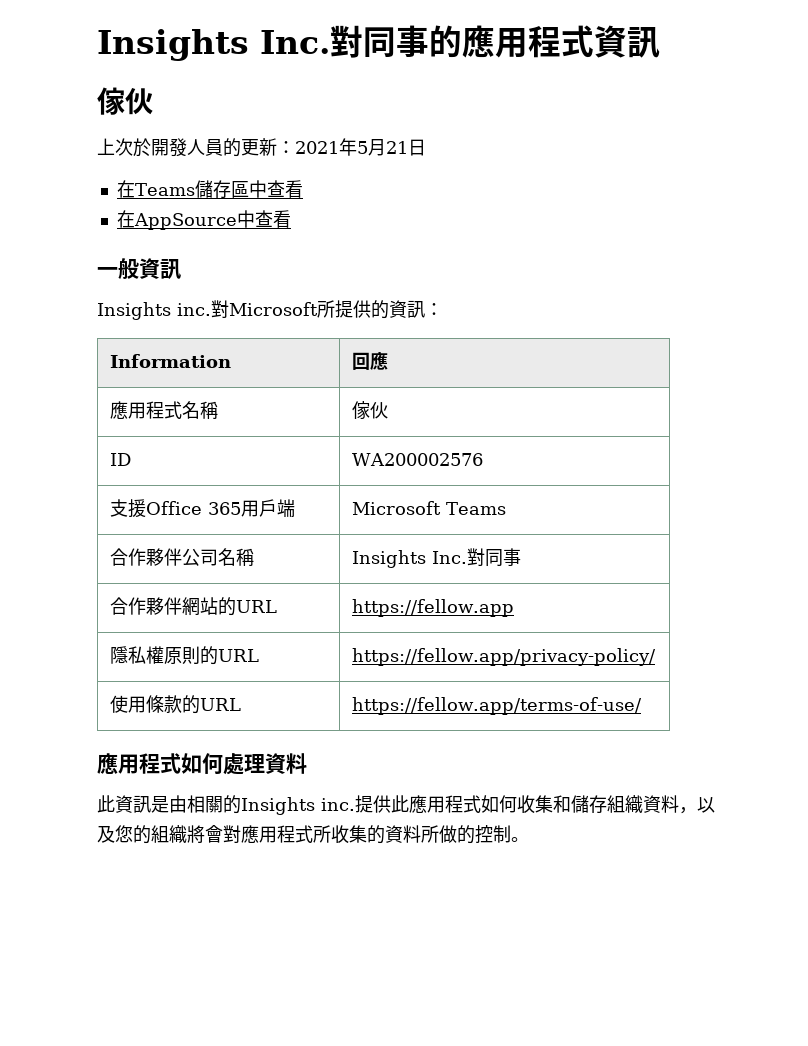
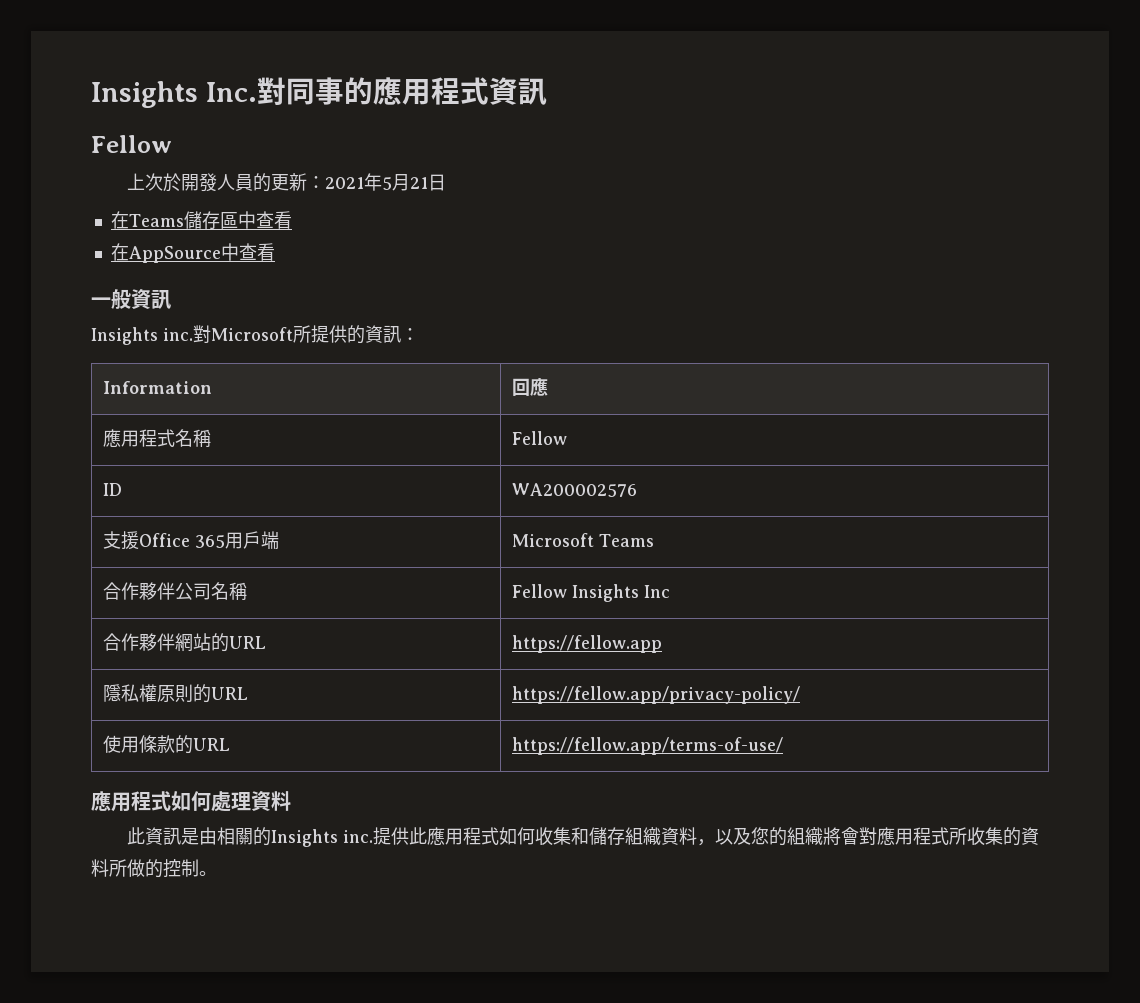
[97,87,153,115] 傢伙 -> [91,135,172,153] Fellow
[351,401,388,420] 傢伙 -> [511,431,567,445] Fellow
[351,548,521,568] Insights Inc.對同事 -> [511,584,670,602] Fellow Insights Inc

